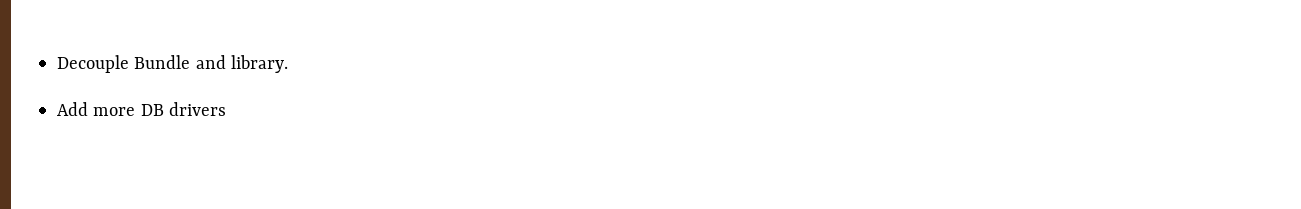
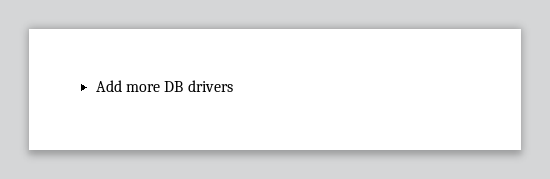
[57,55,289,73] Decouple Bundle and library. // -> (95, 86) none

